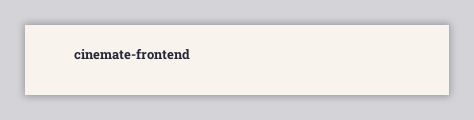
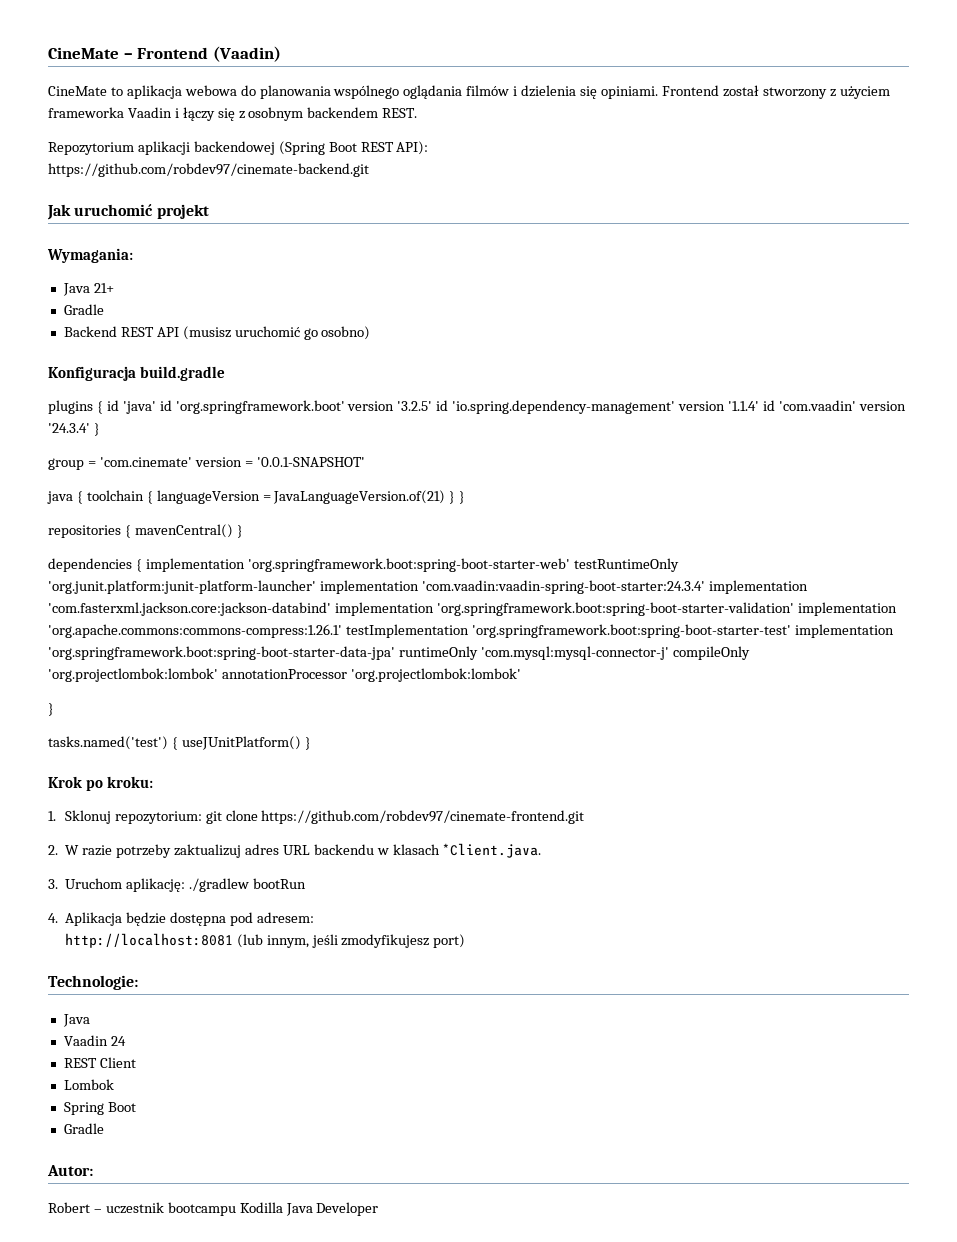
[74,48,190,60] cinemate-frontend -> [48,46,281,62] [48,85,890,99] [48,107,418,121] [48,141,429,155] [48,163,369,177] [47,204,209,220] [47,248,133,263] [62,283,114,296] [63,304,104,315] [63,326,371,340] [48,366,226,381] [48,400,906,414] [48,423,100,436] [48,457,365,470] [47,490,466,504] [48,524,243,538] [48,558,679,572] [48,580,808,594] [48,602,897,616] [48,624,894,638] [48,646,750,660] [48,668,521,682] [48,703,54,716] [48,736,311,750] [48,776,154,791] [48,810,585,824] [48,843,542,858] [48,878,306,892] [48,912,314,926] [64,933,466,948] [48,975,138,990] [62,1014,90,1027] [63,1035,126,1046] [63,1057,136,1068] [63,1079,114,1090] [63,1102,136,1115] [63,1123,104,1134] [47,1165,93,1176] [48,1202,379,1216] CineMate – Frontend (Vaadin) // CineMate to aplikacja webowa do planowania wspólnego oglądania filmów i dzielenia się opiniami. Frontend został stworzony z użyciem frameworka Vaadin i łączy się z osobnym backendem REST. // Repozytorium aplikacji backendowej (Spring Boot REST API): // https://github.com/robdev97/cinemate-backend.git // Jak uruchomić projekt // Wymagania: // Java 21+ // Gradle // Backend REST API (musisz uruchomić go osobno) // Konfiguracja build.gradle // plugins { id 'java' id 'org.springframework.boot' version '3.2.5' id 'io.spring.dependency-management' version '1.1.4' id 'com.vaadin' version '24.3.4' } // group = 'com.cinemate' version = '0.0.1-SNAPSHOT' // java { toolchain { languageVersion = JavaLanguageVersion.of(21) } } // repositories { mavenCentral() } // dependencies { implementation 'org.springframework.boot:spring-boot-starter-web' testRuntimeOnly 'org.junit.platform:junit-platform-launcher' implementation 'com.vaadin:vaadin-spring-boot-starter:24.3.4' implementation 'com.fasterxml.jackson.core:jackson-databind' implementation 'org.springframework.boot:spring-boot-starter-validation' implementation 'org.apache.commons:commons-compress:1.26.1' testImplementation 'org.springframework.boot:spring-boot-starter-test' implementation 'org.springframework.boot:spring-boot-starter-data-jpa' runtimeOnly 'com.mysql:mysql-connector-j' compileOnly 'org.projectlombok:lombok' annotationProcessor 'org.projectlombok:lombok' // } // tasks.named('test') { useJUnitPlatform() } // Krok po kroku: // 1. Sklonuj repozytorium: git clone https://github.com/robdev97/cinemate-frontend.git // 2. W razie potrzeby zaktualizuj adres URL backendu w klasach *Client.java. // 3. Uruchom aplikację: ./gradlew bootRun // 4. Aplikacja będzie dostępna pod adresem: // http://localhost:8081 (lub innym, jeśli zmodyfikujesz port) // Technologie: // Java // Vaadin 24 // REST Client // Lombok // Spring Boot // Gradle // Autor: // Robert – uczestnik bootcampu Kodilla Java Developer

